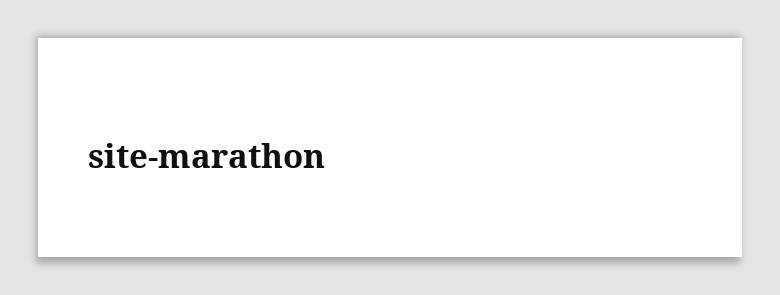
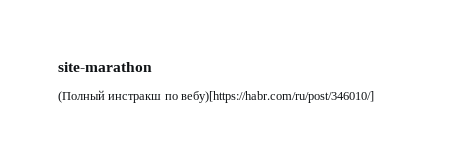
(325, 155) none -> [58,90,375,103] // (Полный инстракш по вебу)[https://habr.com/ru/post/346010/]

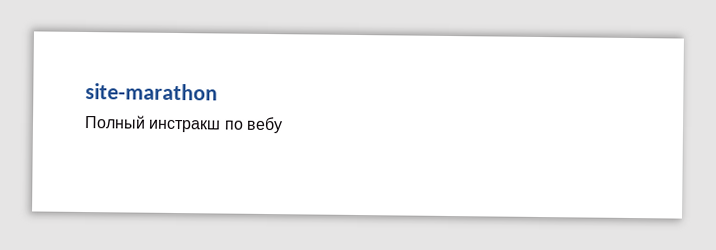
[58,90,105,103] (Полный -> [84,114,146,129] Полный
[181,91,375,103] вебу)[https://habr.com/ru/post/346010/] -> [245,116,283,134] вебу

